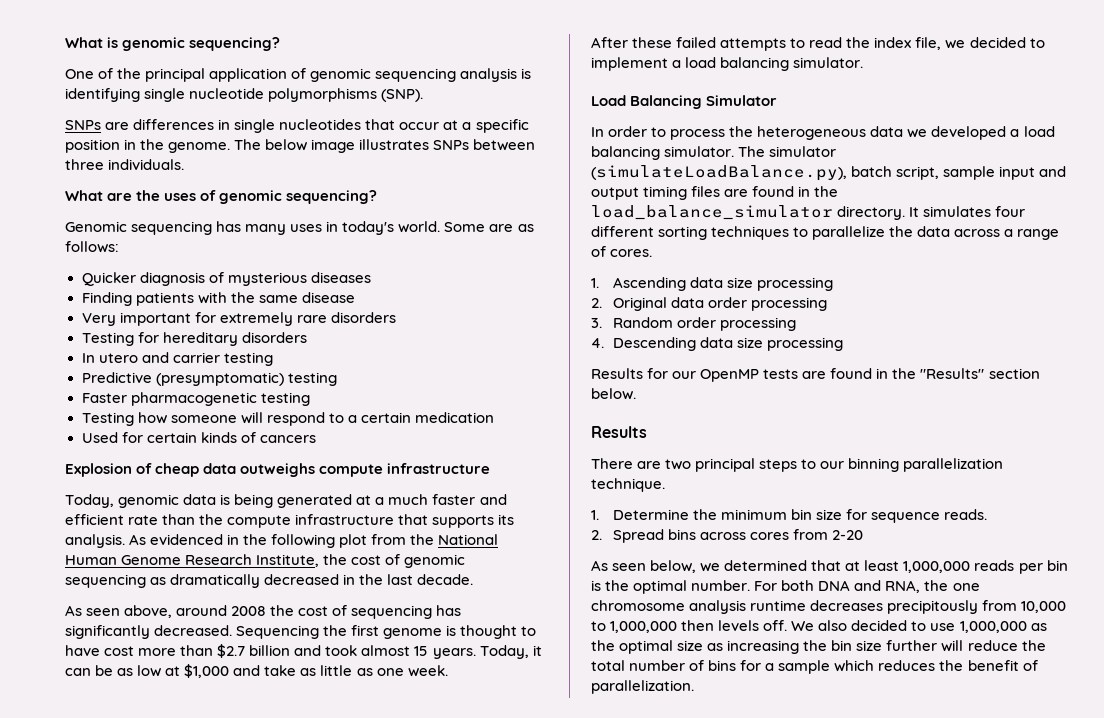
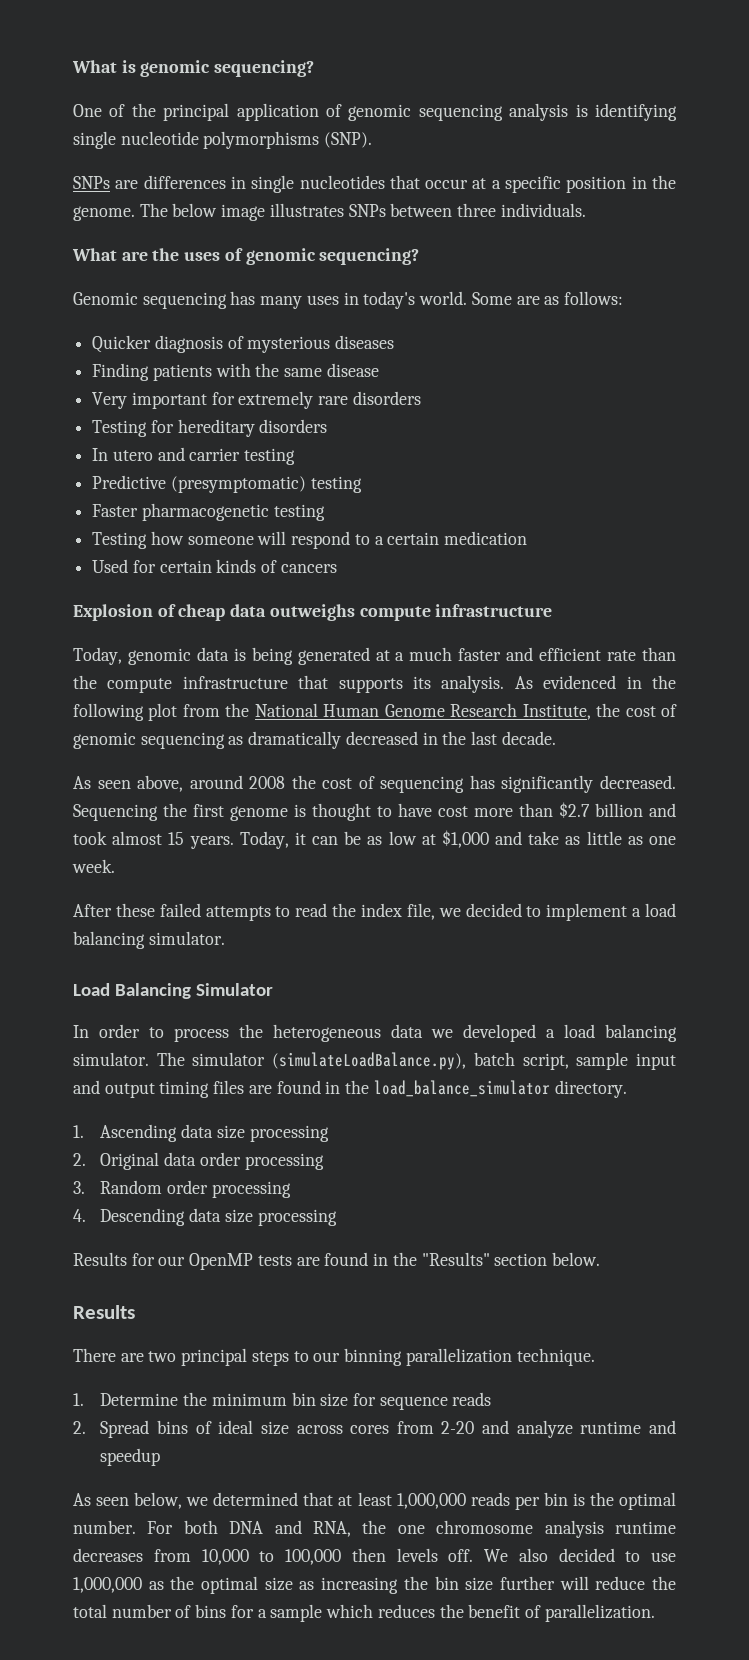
[909,206,1026,217] [591,226,1060,240] [591,246,653,257] It simulates four different sorting techniques to parallelize the data across a range of cores. -> (627, 1089) none
[944,509,988,520] reads. -> [452,1392,492,1406] reads
(696, 534) none -> [195,1420,289,1435] of ideal size
(864, 535) none -> [482,1420,676,1438] [100,1448,161,1466] and analyze runtime and speedup
[887,600,979,614] precipitously -> (143, 1555) none
[610,621,678,633] 1,000,000 -> [285,1549,341,1565] 100,000

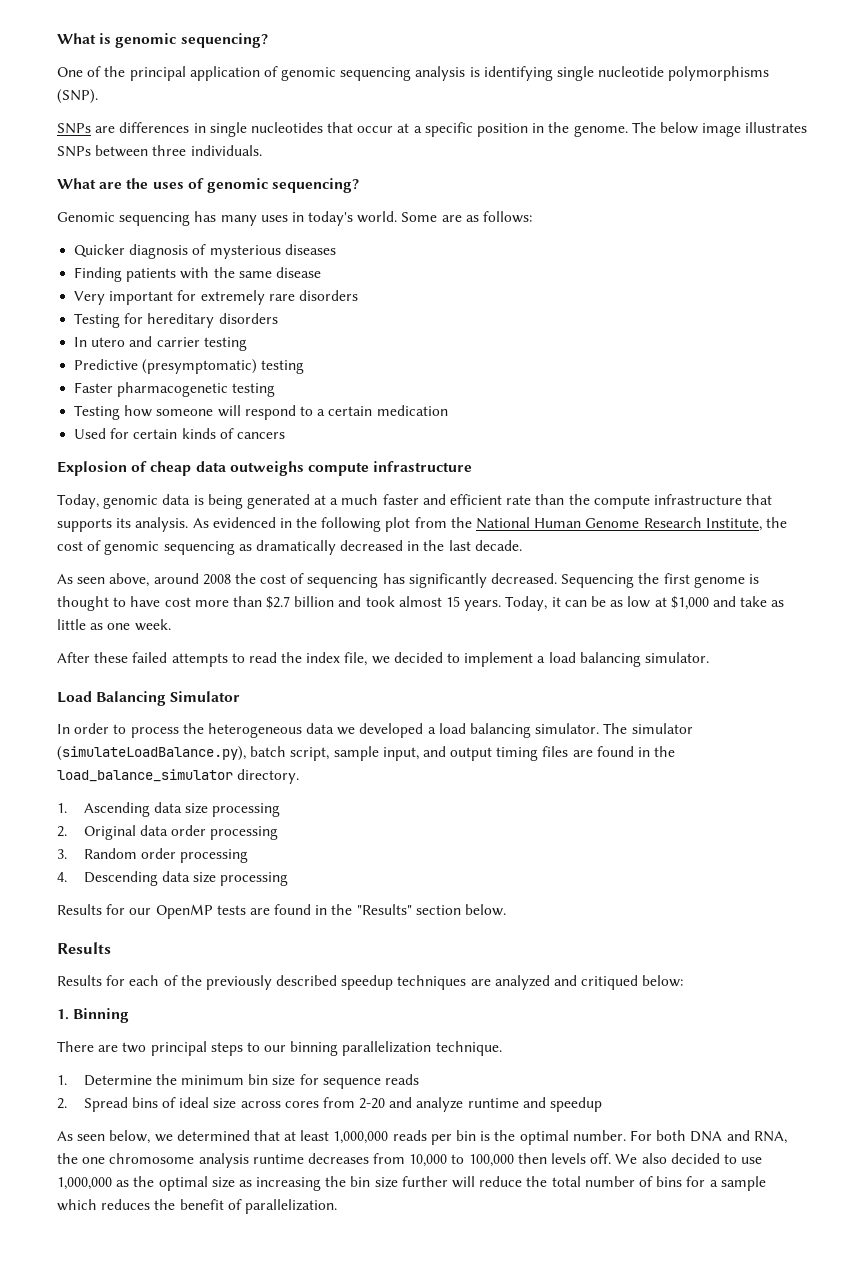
[635,1053,676,1070] input -> [382,747,419,761] input,
(135, 1312) none -> [57,975,684,990] [57,1008,130,1023] // Results for each of the previously described speedup techniques are analyzed and critiqued below: // 1. Binning

